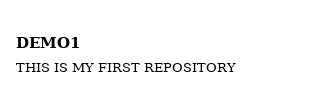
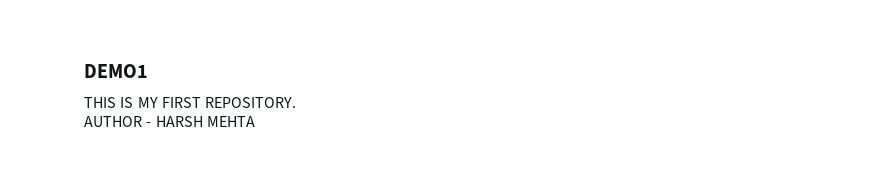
[144,63,236,72] REPOSITORY -> [205,97,297,108] [84,116,255,127] REPOSITORY. // AUTHOR - HARSH MEHTA

